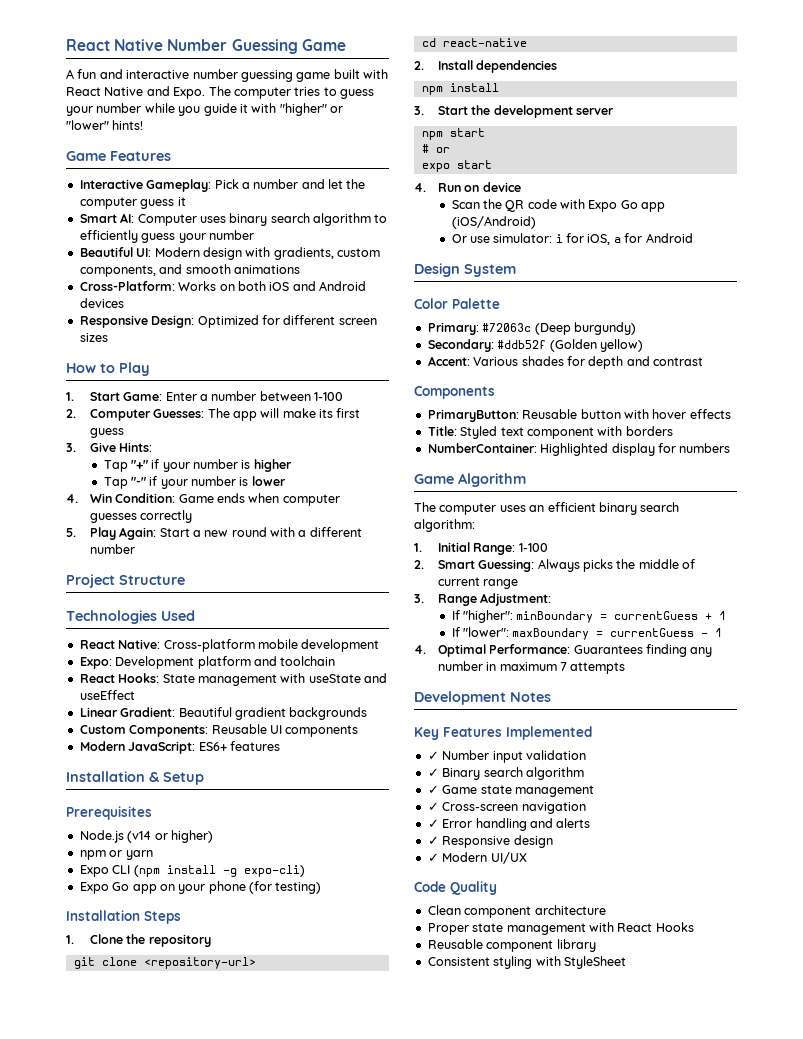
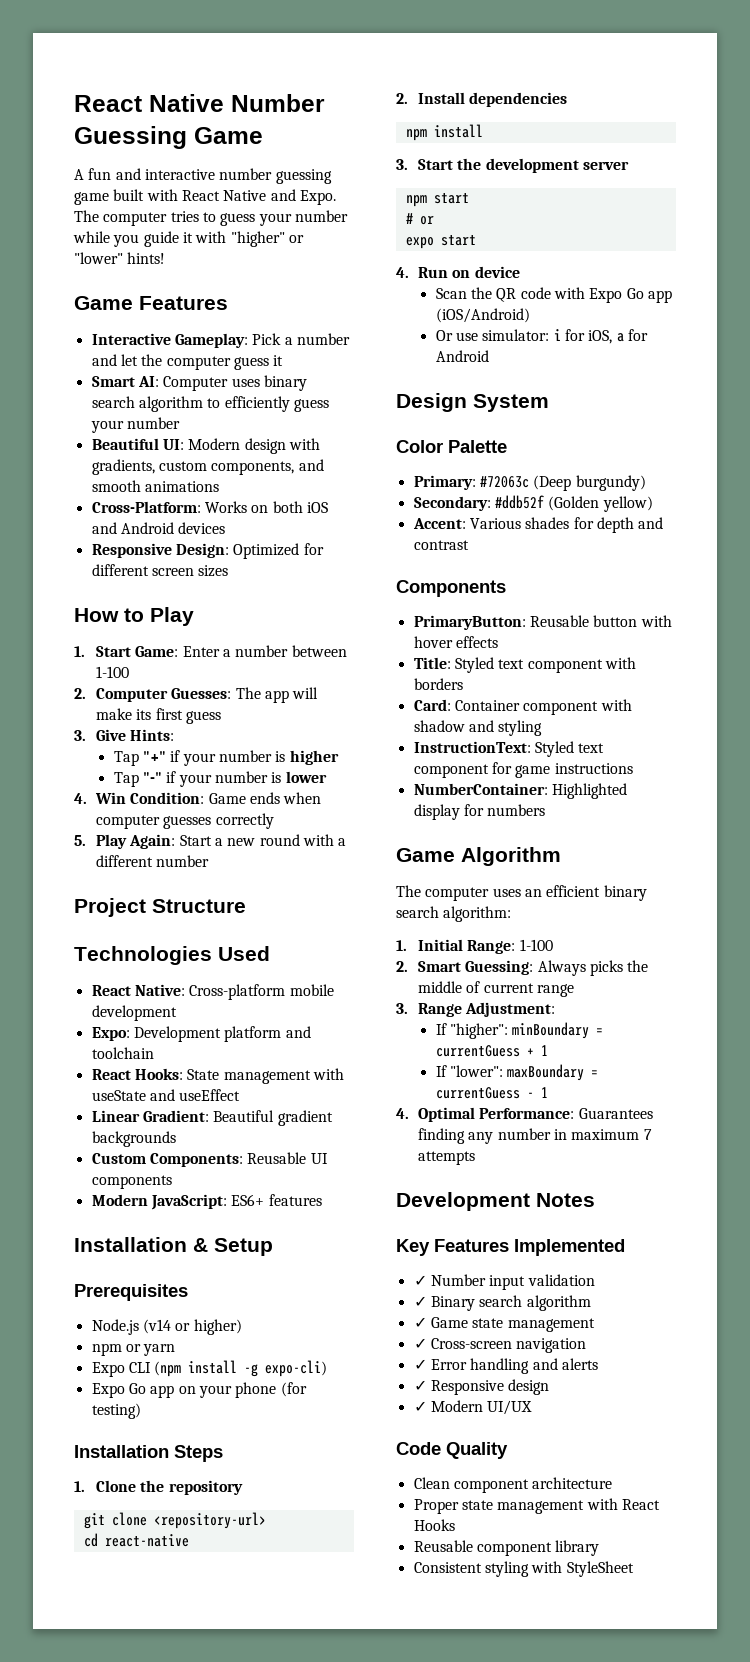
(673, 431) none -> [413,699,632,715] [413,720,543,736] [413,741,605,757] [413,762,633,778] // Card: Container component with shadow and styling // InstructionText: Styled text component for game instructions

